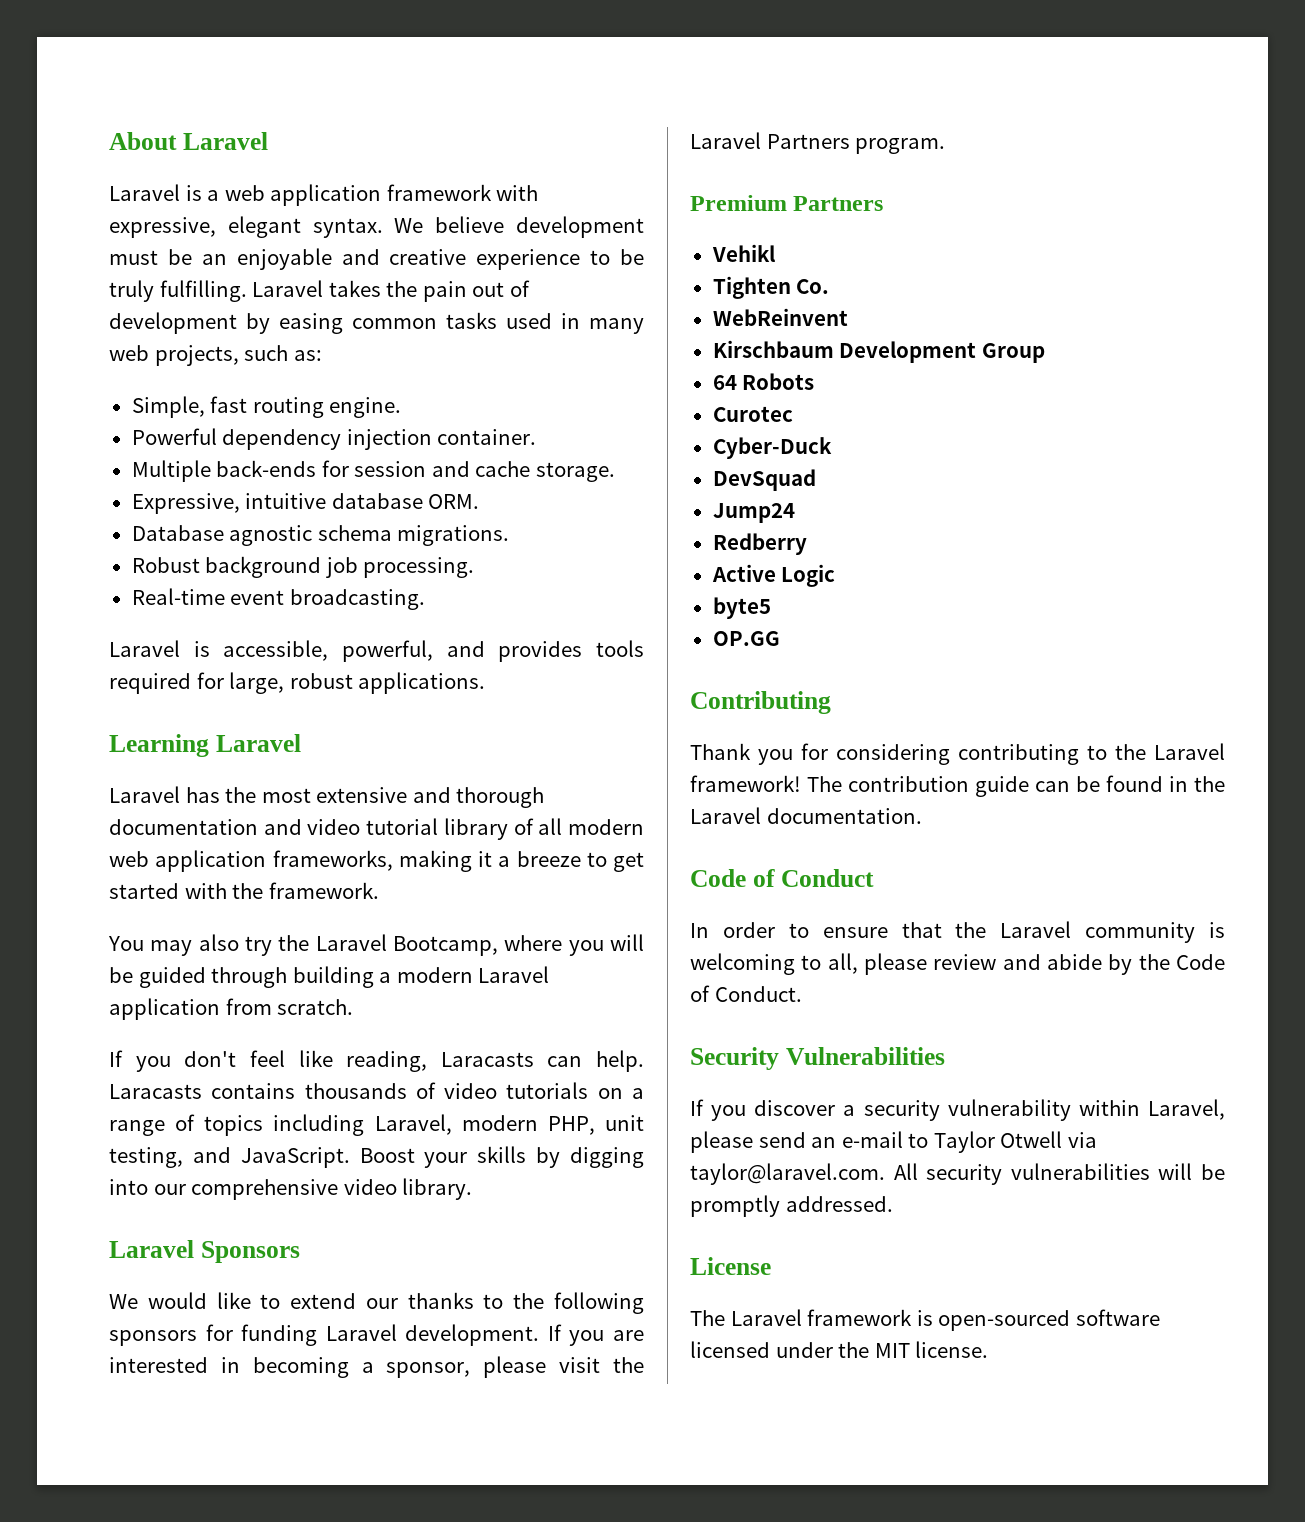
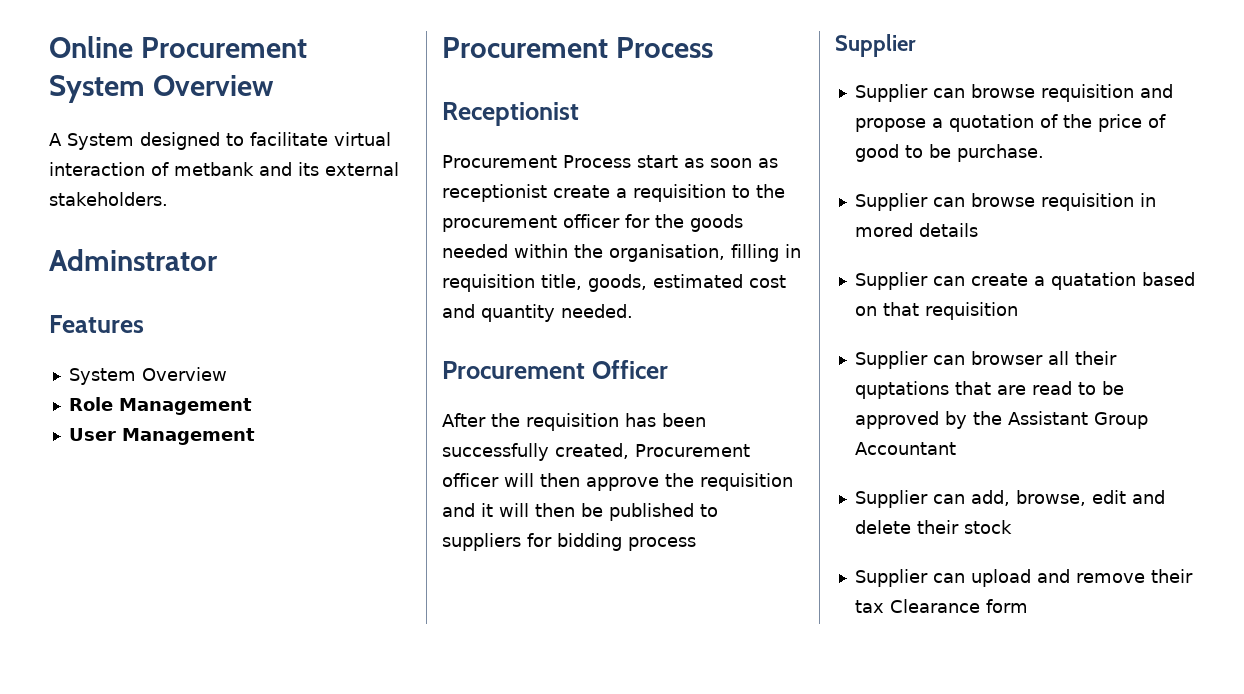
[109,132,268,150] [109,184,539,206] [109,216,644,238] [109,248,644,270] [109,280,530,302] [109,312,644,334] [109,345,322,366] [131,396,402,418] [131,428,537,450] [131,460,615,482] [131,493,480,514] [131,525,510,546] [131,556,475,578] [131,588,425,610] [109,640,644,662] [109,672,486,694] [109,734,301,757] [109,786,545,808] [109,818,644,840] [109,850,644,872] [109,882,379,899] [108,934,644,956] [109,966,550,988] [109,998,354,1020] [109,1050,644,1072] [109,1082,644,1099] [109,1114,644,1136] [109,1146,644,1168] [109,1178,473,1200] [109,1240,300,1263] [109,1292,644,1314] [109,1324,644,1346] [109,1356,644,1378] [690,132,946,154] [690,195,884,211] [711,244,775,262] [712,276,830,299] [712,308,848,326] [712,340,1045,363] [712,373,815,390] [712,406,793,422] [712,437,832,459] [712,469,816,491] [712,503,795,523] [712,533,807,555] [711,564,836,587] [712,597,771,619] [712,631,780,646] [690,691,831,714] [690,743,1225,765] [690,775,1225,797] [690,807,922,824] [690,869,874,887] [690,921,1225,943] [690,953,1225,975] [690,985,802,1002] [690,1047,945,1070] [690,1099,1225,1121] [690,1131,1097,1153] [690,1163,1225,1185] [690,1195,893,1217] [690,1257,771,1275] [690,1309,1160,1331] [690,1341,989,1358] About Laravel // Laravel is a web application framework with expressive, elegant syntax. We believe development must be an enjoyable and creative experience to be truly fulfilling. Laravel takes the pain out of development by easing common tasks used in many web projects, such as: // Simple, fast routing engine. // Powerful dependency injection container. // Multiple back-ends for session and cache storage. // Expressive, intuitive database ORM. // Database agnostic schema migrations. // Robust background job processing. // Real-time event broadcasting. // Laravel is accessible, powerful, and provides tools required for large, robust applications. // Learning Laravel // Laravel has the most extensive and thorough documentation and video tutorial library of all modern web application frameworks, making it a breeze to get started with the framework. // You may also try the Laravel Bootcamp, where you will be guided through building a modern Laravel application from scratch. // If you don't feel like reading, Laracasts can help. Laracasts contains thousands of video tutorials on a range of topics including Laravel, modern PHP, unit testing, and JavaScript. Boost your skills by digging into our comprehensive video library. // Laravel Sponsors // We would like to extend our thanks to the following sponsors for funding Laravel development. If you are interested in becoming a sponsor, please visit the Laravel Partners program. // Premium Partners // Vehikl // Tighten Co. // WebReinvent // Kirschbaum Development Group // 64 Robots // Curotec // Cyber-Duck // DevSquad // Jump24 // Redberry // Active Logic // byte5 // OP.GG // Contributing // Thank you for considering contributing to the Laravel framework! The contribution guide can be found in the Laravel documentation. // Code of Conduct // In order to ensure that the Laravel community is welcoming to all, please review and abide by the Code of Conduct. // Security Vulnerabilities // If you discover a security vulnerability within Laravel, please send an e-mail to Taylor Otwell via taylor@laravel.com. All security vulnerabilities will be promptly addressed. // License // The Laravel framework is open-sourced software licensed under the MIT license. -> [49,36,307,58] [49,75,274,103] [49,132,391,150] [49,162,399,176] [49,192,168,206] [49,249,218,271] [49,315,144,333] [68,367,227,385] [68,397,252,415] [68,428,255,445] [442,37,713,58] [442,102,579,126] [442,155,778,168] [442,184,785,202] [442,214,743,232] [442,244,801,262] [442,274,786,292] [442,304,633,322] [442,360,668,379] [442,413,706,431] [442,443,750,461] [442,473,793,491] [442,503,718,521] [442,533,696,551] [835,34,916,57] [854,84,1173,102] [854,114,1166,132] [854,144,1044,162] [854,193,1156,211] [854,223,978,237] [854,272,1195,290] [854,302,1018,320] [854,351,1117,369] [854,381,1124,399] [854,411,1148,429] [854,442,956,455] [854,490,1165,508] [854,520,1012,534] [854,569,1193,587] [854,599,1028,613] Online Procurement System Overview // A System designed to facilitate virtual interaction of metbank and its external stakeholders. // Adminstrator // Features // System Overview // Role Management // User Management // Procurement Process // Receptionist // Procurement Process start as soon as receptionist create a requisition to the procurement officer for the goods needed within the organisation, filling in requisition title, goods, estimated cost and quantity needed. // Procurement Officer // After the requisition has been successfully created, Procurement officer will then approve the requisition and it will then be published to suppliers for bidding process // Supplier // Supplier can browse requisition and propose a quotation of the price of good to be purchase. // Supplier can browse requisition in mored details // Supplier can create a quatation based on that requisition // Supplier can browser all their quptations that are read to be approved by the Assistant Group Accountant // Supplier can add, browse, edit and delete their stock // Supplier can upload and remove their tax Clearance form

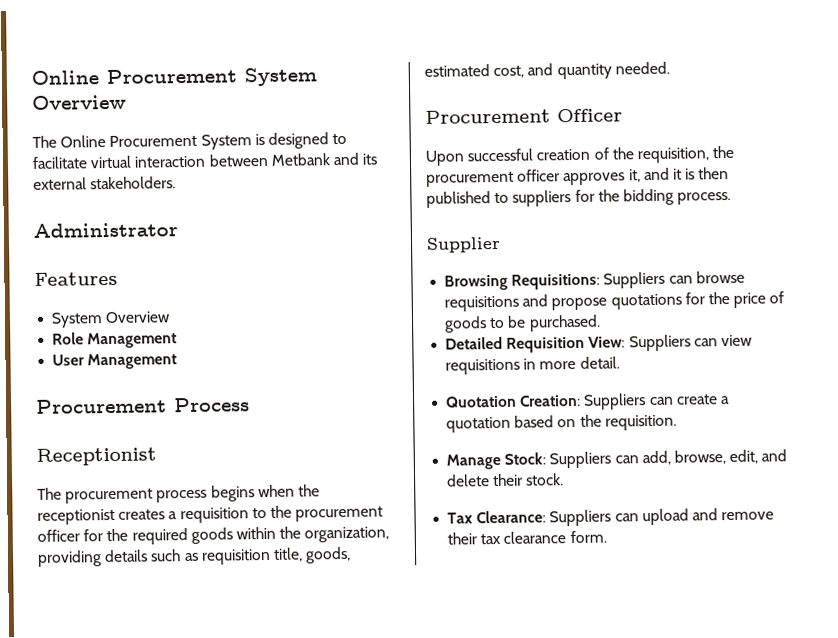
[49,133,134,150] A System -> [32,133,265,150] The Online Procurement System is
[151,162,254,176] of metbank -> [208,153,331,167] between Metbank
[49,249,218,271] Adminstrator -> [33,222,178,238] Administrator
[442,155,778,168] [442,184,610,202] Procurement Process start as soon as receptionist create -> [37,484,320,504] [37,508,166,525] The procurement process begins when the receptionist creates
[690,214,743,232] [442,244,801,262] goods needed within the organisation, filling in -> [131,526,390,545] [37,549,199,567] required goods within the organization, providing details such as
[749,275,786,288] cost -> [493,65,525,79] cost,
[442,413,706,431] [442,443,750,461] [442,473,793,491] [442,503,718,521] [442,533,696,551] [835,34,916,57] [854,84,1134,102] After the requisition has been successfully created, Procurement officer will then approve the requisition and it will then be published to suppliers for bidding process // Supplier // Supplier can browse requisition -> [425,145,735,166] [426,166,730,187] [426,188,732,208] [426,236,501,253] [444,270,745,291] [444,295,520,312] Upon successful creation of the requisition, the procurement officer approves it, and it is then published to suppliers for the bidding process. // Supplier // Browsing Requisitions: Suppliers can browse requisitions
[931,114,1058,132] a quotation of -> [610,292,705,310] quotations for
[854,144,1044,162] [854,193,1156,211] [854,223,978,237] [854,272,928,290] good to be purchase. // Supplier can browse requisition in mored details // Supplier -> [444,314,601,333] [445,334,753,353] [445,356,620,375] [446,393,647,410] goods to be purchased. // Detailed Requisition View: Suppliers can view requisitions in more detail. // Quotation Creation: Suppliers
[1050,272,1136,290] quatation -> [446,416,512,433] quotation
[882,302,1018,320] [854,351,1117,369] [854,381,1124,399] [854,411,1148,429] [854,442,956,455] [854,490,928,508] that requisition // Supplier can browser all their quptations that are read to be approved by the Assistant Group Accountant // Supplier -> [579,414,677,431] [446,451,612,470] the requisition. // Manage Stock: Suppliers
[1091,490,1126,504] edit -> [729,449,759,464] edit,
[963,520,1012,534] [854,569,928,587] stock // Supplier -> [526,473,565,486] [447,509,612,527] stock. // Tax Clearance: Suppliers
[889,599,1028,613] Clearance form -> [503,530,607,544] clearance form.

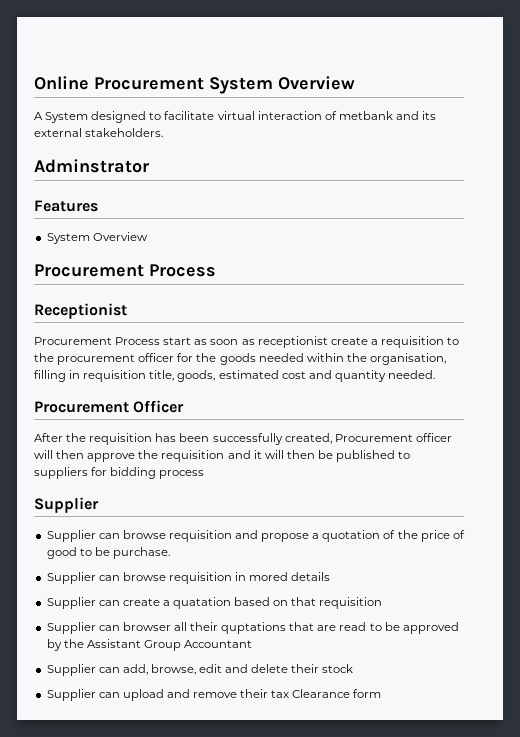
[32,133,265,150] The Online Procurement System is -> [34,112,89,123] A System
[208,153,331,167] between Metbank -> [324,111,393,120] of metbank
[33,222,178,238] Administrator -> [34,159,149,173] Adminstrator
[52,332,178,349] [52,353,178,370] // Role Management // User Management -> (148, 236) none
[37,484,320,504] [37,508,166,525] The procurement process begins when the receptionist creates -> [34,336,368,348] Procurement Process start as soon as receptionist create
[131,526,390,545] [37,549,199,567] required goods within the organization, providing details such as -> [219,353,446,365] [34,370,81,382] goods needed within the organisation, filling in
[493,65,525,79] cost, -> [281,371,306,379] cost
[425,145,735,166] [426,166,730,187] [426,188,732,208] [426,236,501,253] [444,270,745,291] [444,295,520,312] Upon successful creation of the requisition, the procurement officer approves it, and it is then published to suppliers for the bidding process. // Supplier // Browsing Requisitions: Suppliers can browse requisitions -> [34,433,452,445] [34,450,411,462] [34,467,205,479] [34,497,99,513] [46,530,232,542] After the requisition has been successfully created, Procurement officer will then approve the requisition and it will then be published to suppliers for bidding process // Supplier // Supplier can browse requisition
[610,292,705,310] quotations for -> [312,530,396,542] a quotation of
[444,314,601,333] [445,334,753,353] [445,356,620,375] [446,393,647,410] goods to be purchased. // Detailed Requisition View: Suppliers can view requisitions in more detail. // Quotation Creation: Suppliers -> [46,547,170,559] [46,572,331,584] [46,597,96,609] good to be purchase. // Supplier can browse requisition in mored details // Supplier
[446,416,512,433] quotation -> [173,597,232,609] quatation
[579,414,677,431] [446,451,612,470] the requisition. // Manage Stock: Suppliers -> [291,597,383,609] [46,622,459,634] [46,639,253,651] [46,664,96,676] that requisition // Supplier can browser all their quptations that are read to be approved by the Assistant Group Accountant // Supplier
[729,449,759,464] edit, -> [199,664,223,673] edit
[526,473,565,486] [447,509,612,527] stock. // Tax Clearance: Suppliers -> [322,664,354,673] [46,689,96,701] stock // Supplier
[503,530,607,544] clearance form. -> [292,689,382,698] Clearance form

